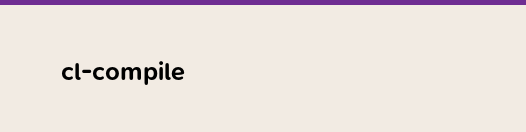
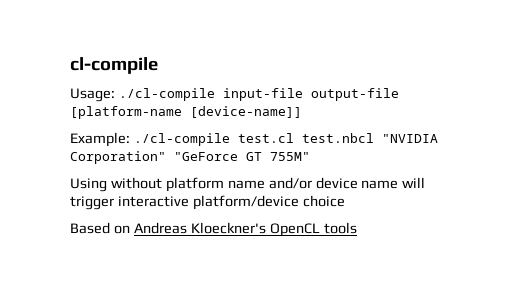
(185, 73) none -> [70,88,399,102] [70,106,302,119] [70,132,438,147] [70,151,310,164] [70,177,426,192] [70,195,345,210] [70,222,357,237] // Usage: ./cl-compile input-file output-file [platform-name [device-name]] // Example: ./cl-compile test.cl test.nbcl "NVIDIA Corporation" "GeForce GT 755M" // Using without platform name and/or device name will trigger interactive platform/device choice // Based on Andreas Kloeckner's OpenCL tools

